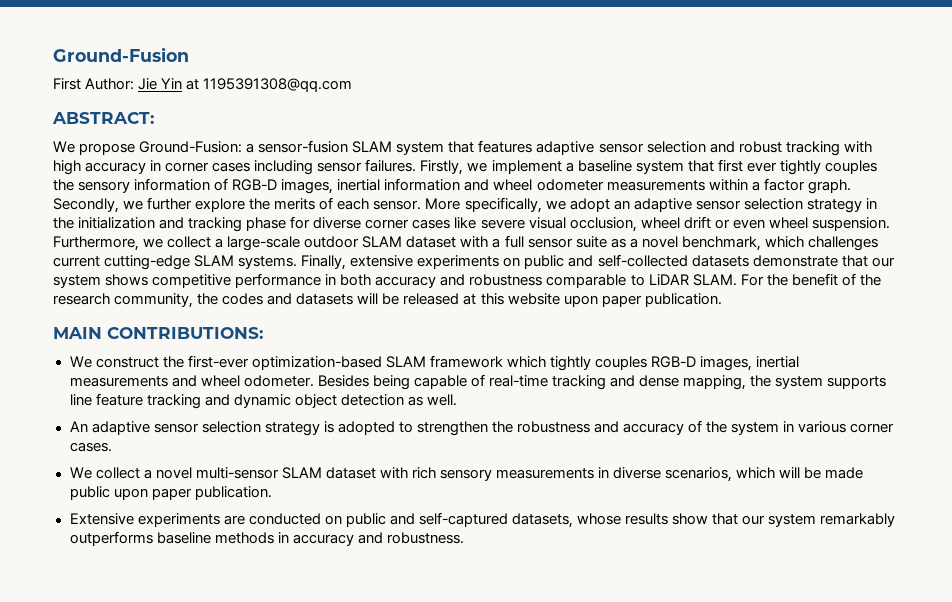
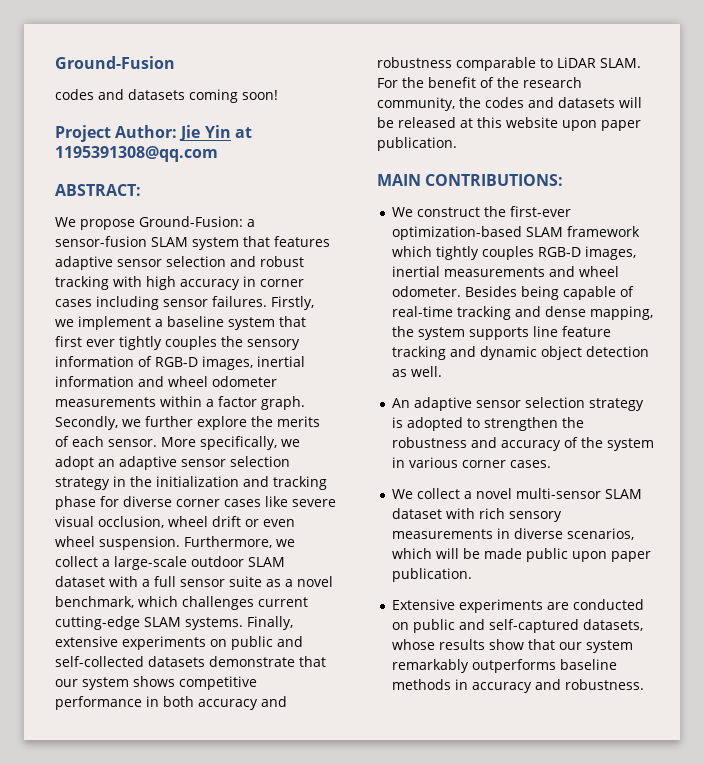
[53,78,81,90] First -> [55,89,278,103] [55,125,111,142] codes and datasets coming soon! // Project

